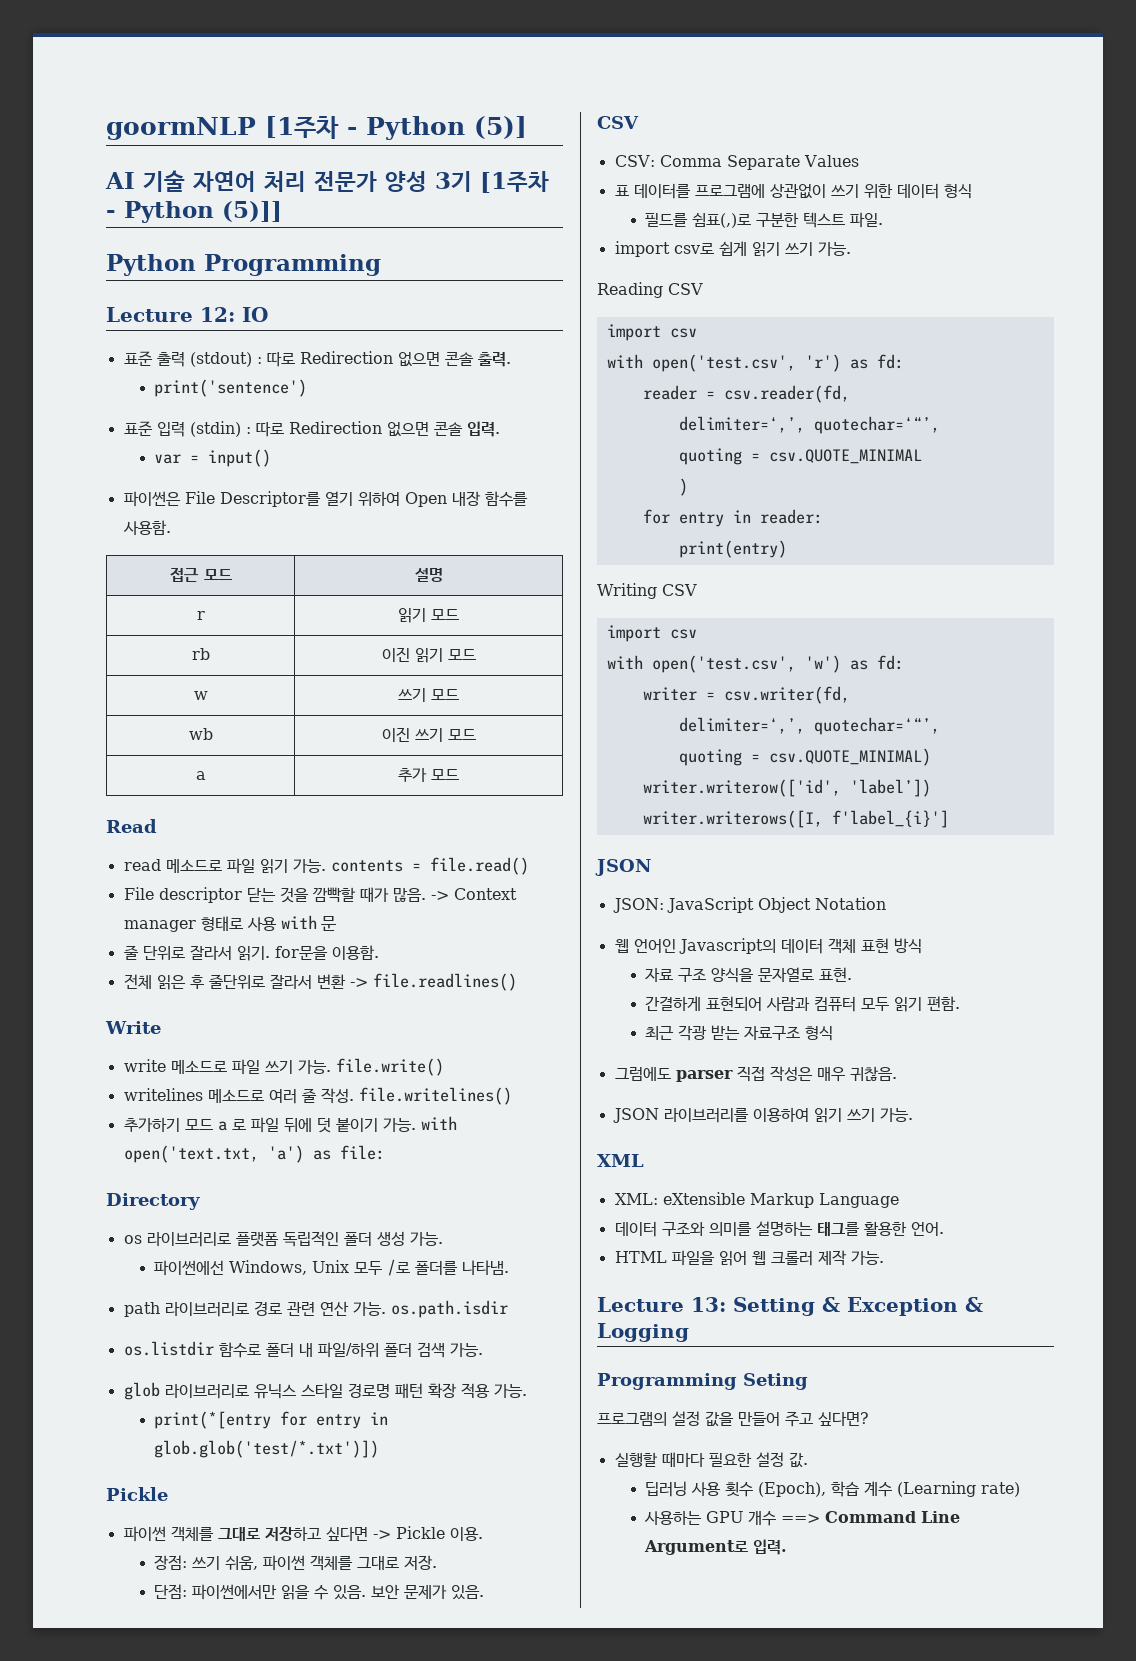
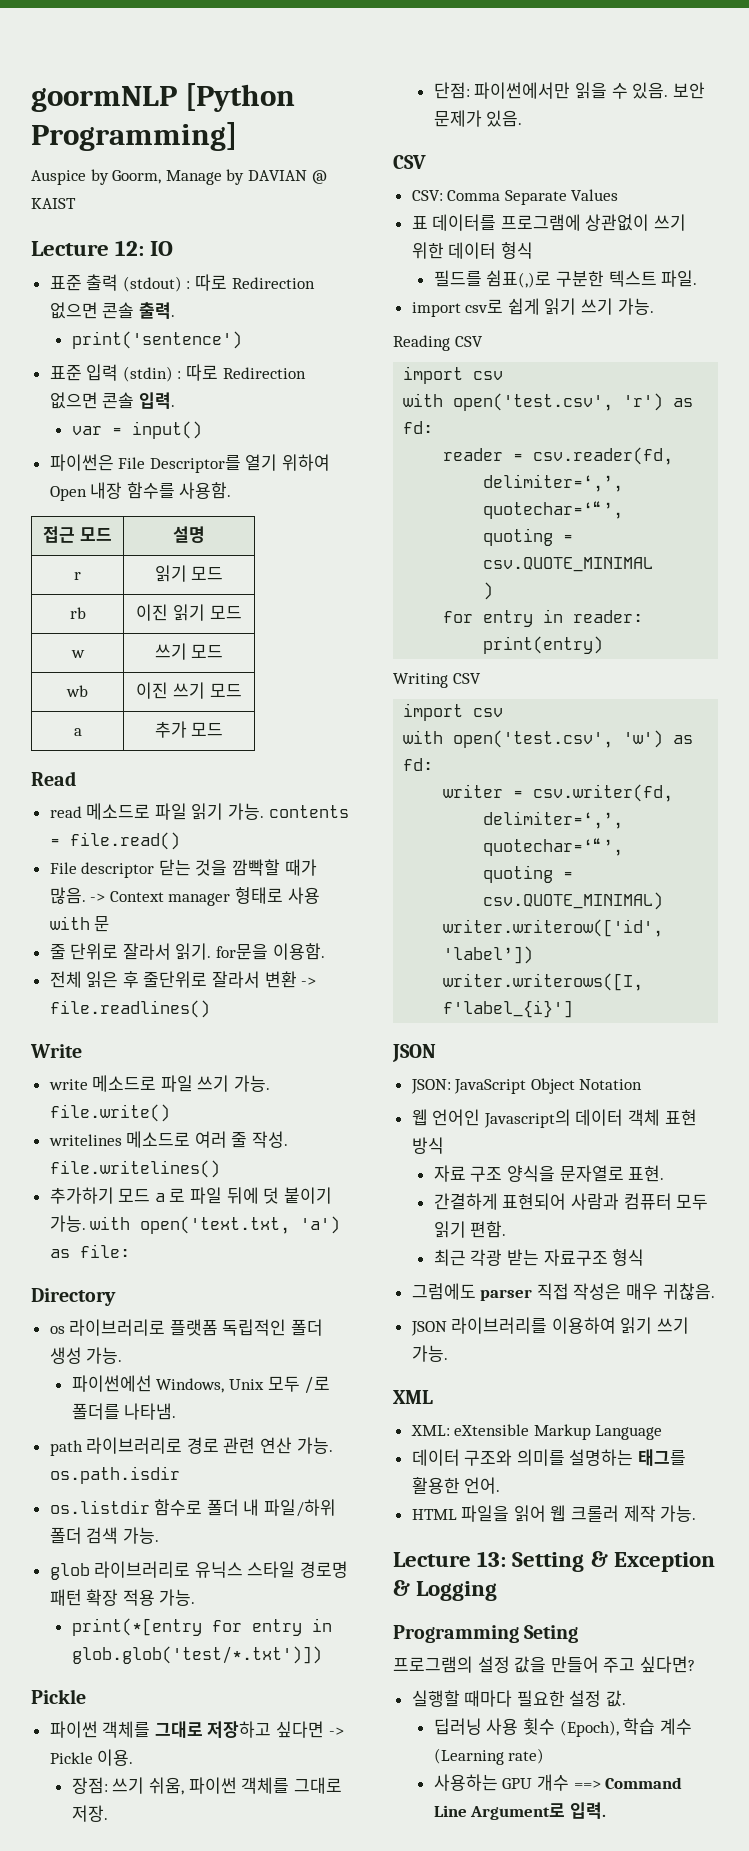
[265,116,527,140] [105,170,549,193] [106,201,282,223] [106,254,381,276] [1주차 - Python (5)] // AI 기술 자연어 처리 전문가 양성 3기 [1주차 - Python (5)]] // Python Programming -> [185,83,296,112] [31,122,237,151] [31,169,327,185] [31,198,76,209] [Python Programming] // Auspice by Goorm, Manage by DAVIAN @ KAIST

